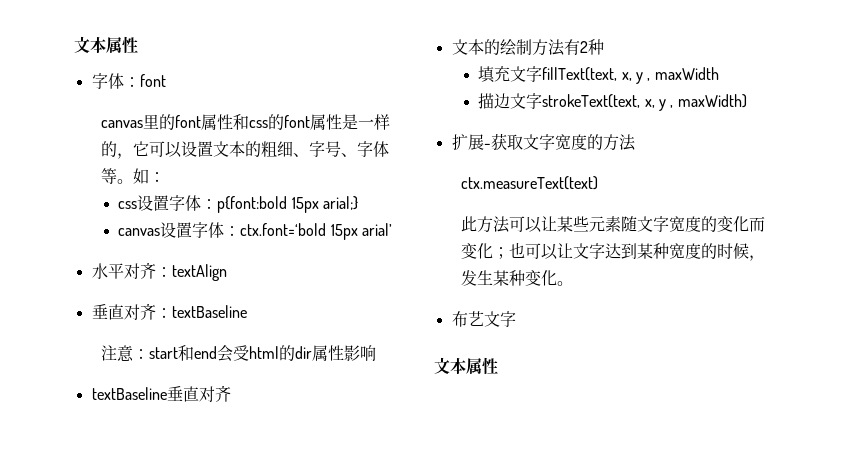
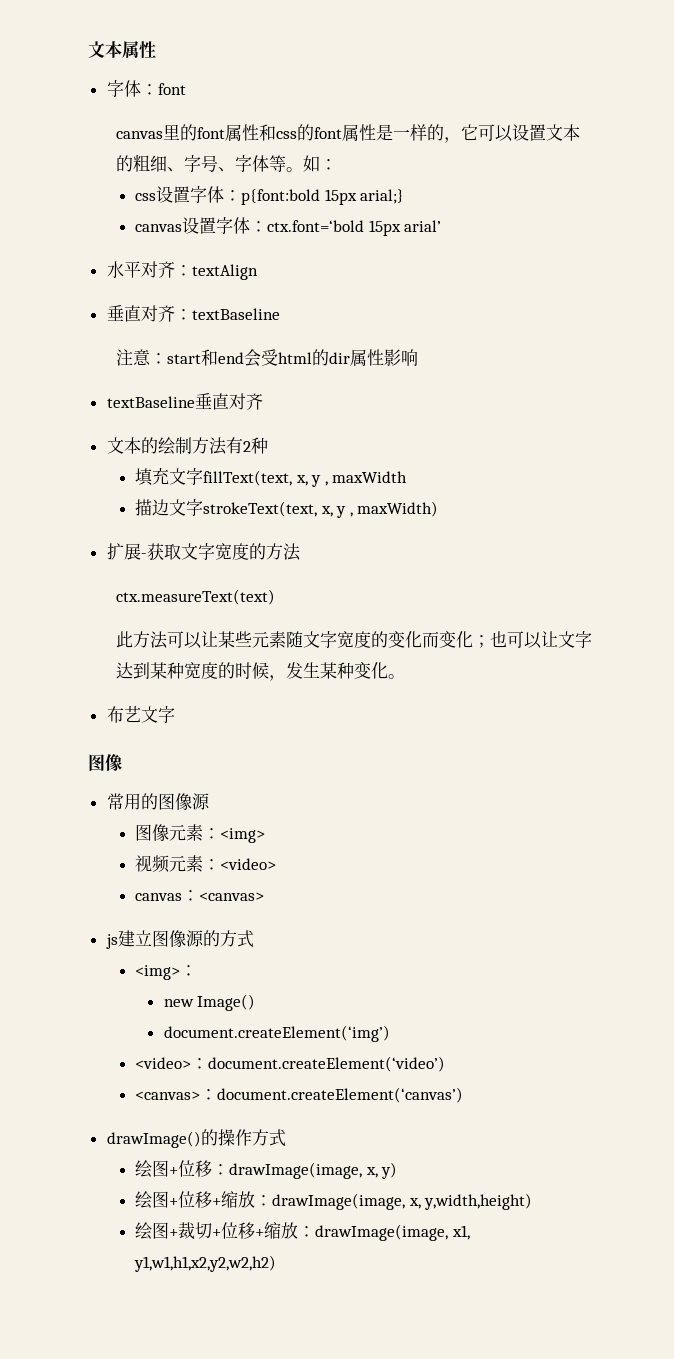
[434,357,498,375] 文本属性 -> [88,754,122,771] [106,793,210,811] [135,824,266,843] [135,855,277,873] [135,890,265,901] [105,930,254,949] [135,965,198,980] [163,994,256,1011] [163,1025,390,1042] [135,1056,446,1072] [135,1087,464,1103] [106,1129,286,1148] [135,1160,398,1179] [135,1191,533,1210] [135,1222,470,1241] [134,1255,277,1272] 图像 // 常用的图像源 // 图像元素：<img> // 视频元素：<video> // canvas：<canvas> // js建立图像源的方式 // <img>： // new Image() // document.createElement(‘img’) // <video>：document.createElement(‘video’) // <canvas>：document.createElement(‘canvas’) // drawImage()的操作方式 // 绘图+位移：drawImage(image, x, y) // 绘图+位移+缩放：drawImage(image, x, y,width,height) // 绘图+裁切+位移+缩放：drawImage(image, x1, y1,w1,h1,x2,y2,w2,h2)

